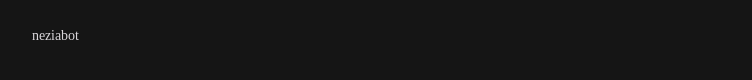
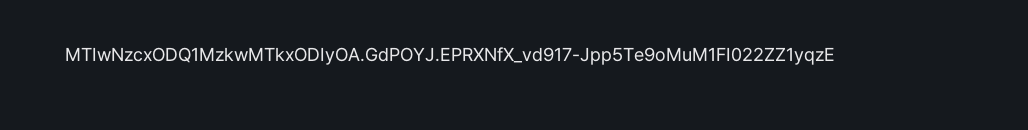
[32,30,79,40] neziabot -> [65,47,835,65] MTIwNzcxODQ1MzkwMTkxODIyOA.GdPOYJ.EPRXNfX_vd917-Jpp5Te9oMuM1FI022ZZ1yqzE

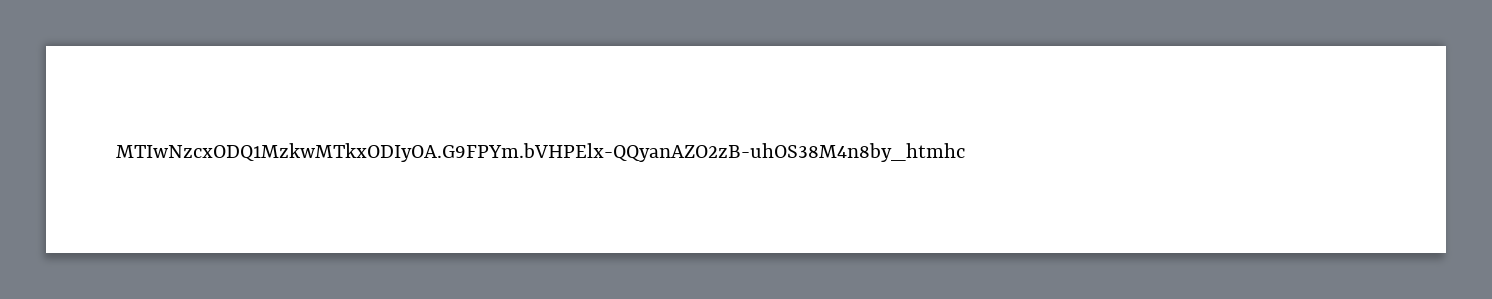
[65,47,835,65] MTIwNzcxODQ1MzkwMTkxODIyOA.GdPOYJ.EPRXNfX_vd917-Jpp5Te9oMuM1FI022ZZ1yqzE -> [116,143,965,162] MTIwNzcxODQ1MzkwMTkxODIyOA.G9FPYm.bVHPElx-QQyanAZO2zB-uhOS38M4n8by_htmhc

